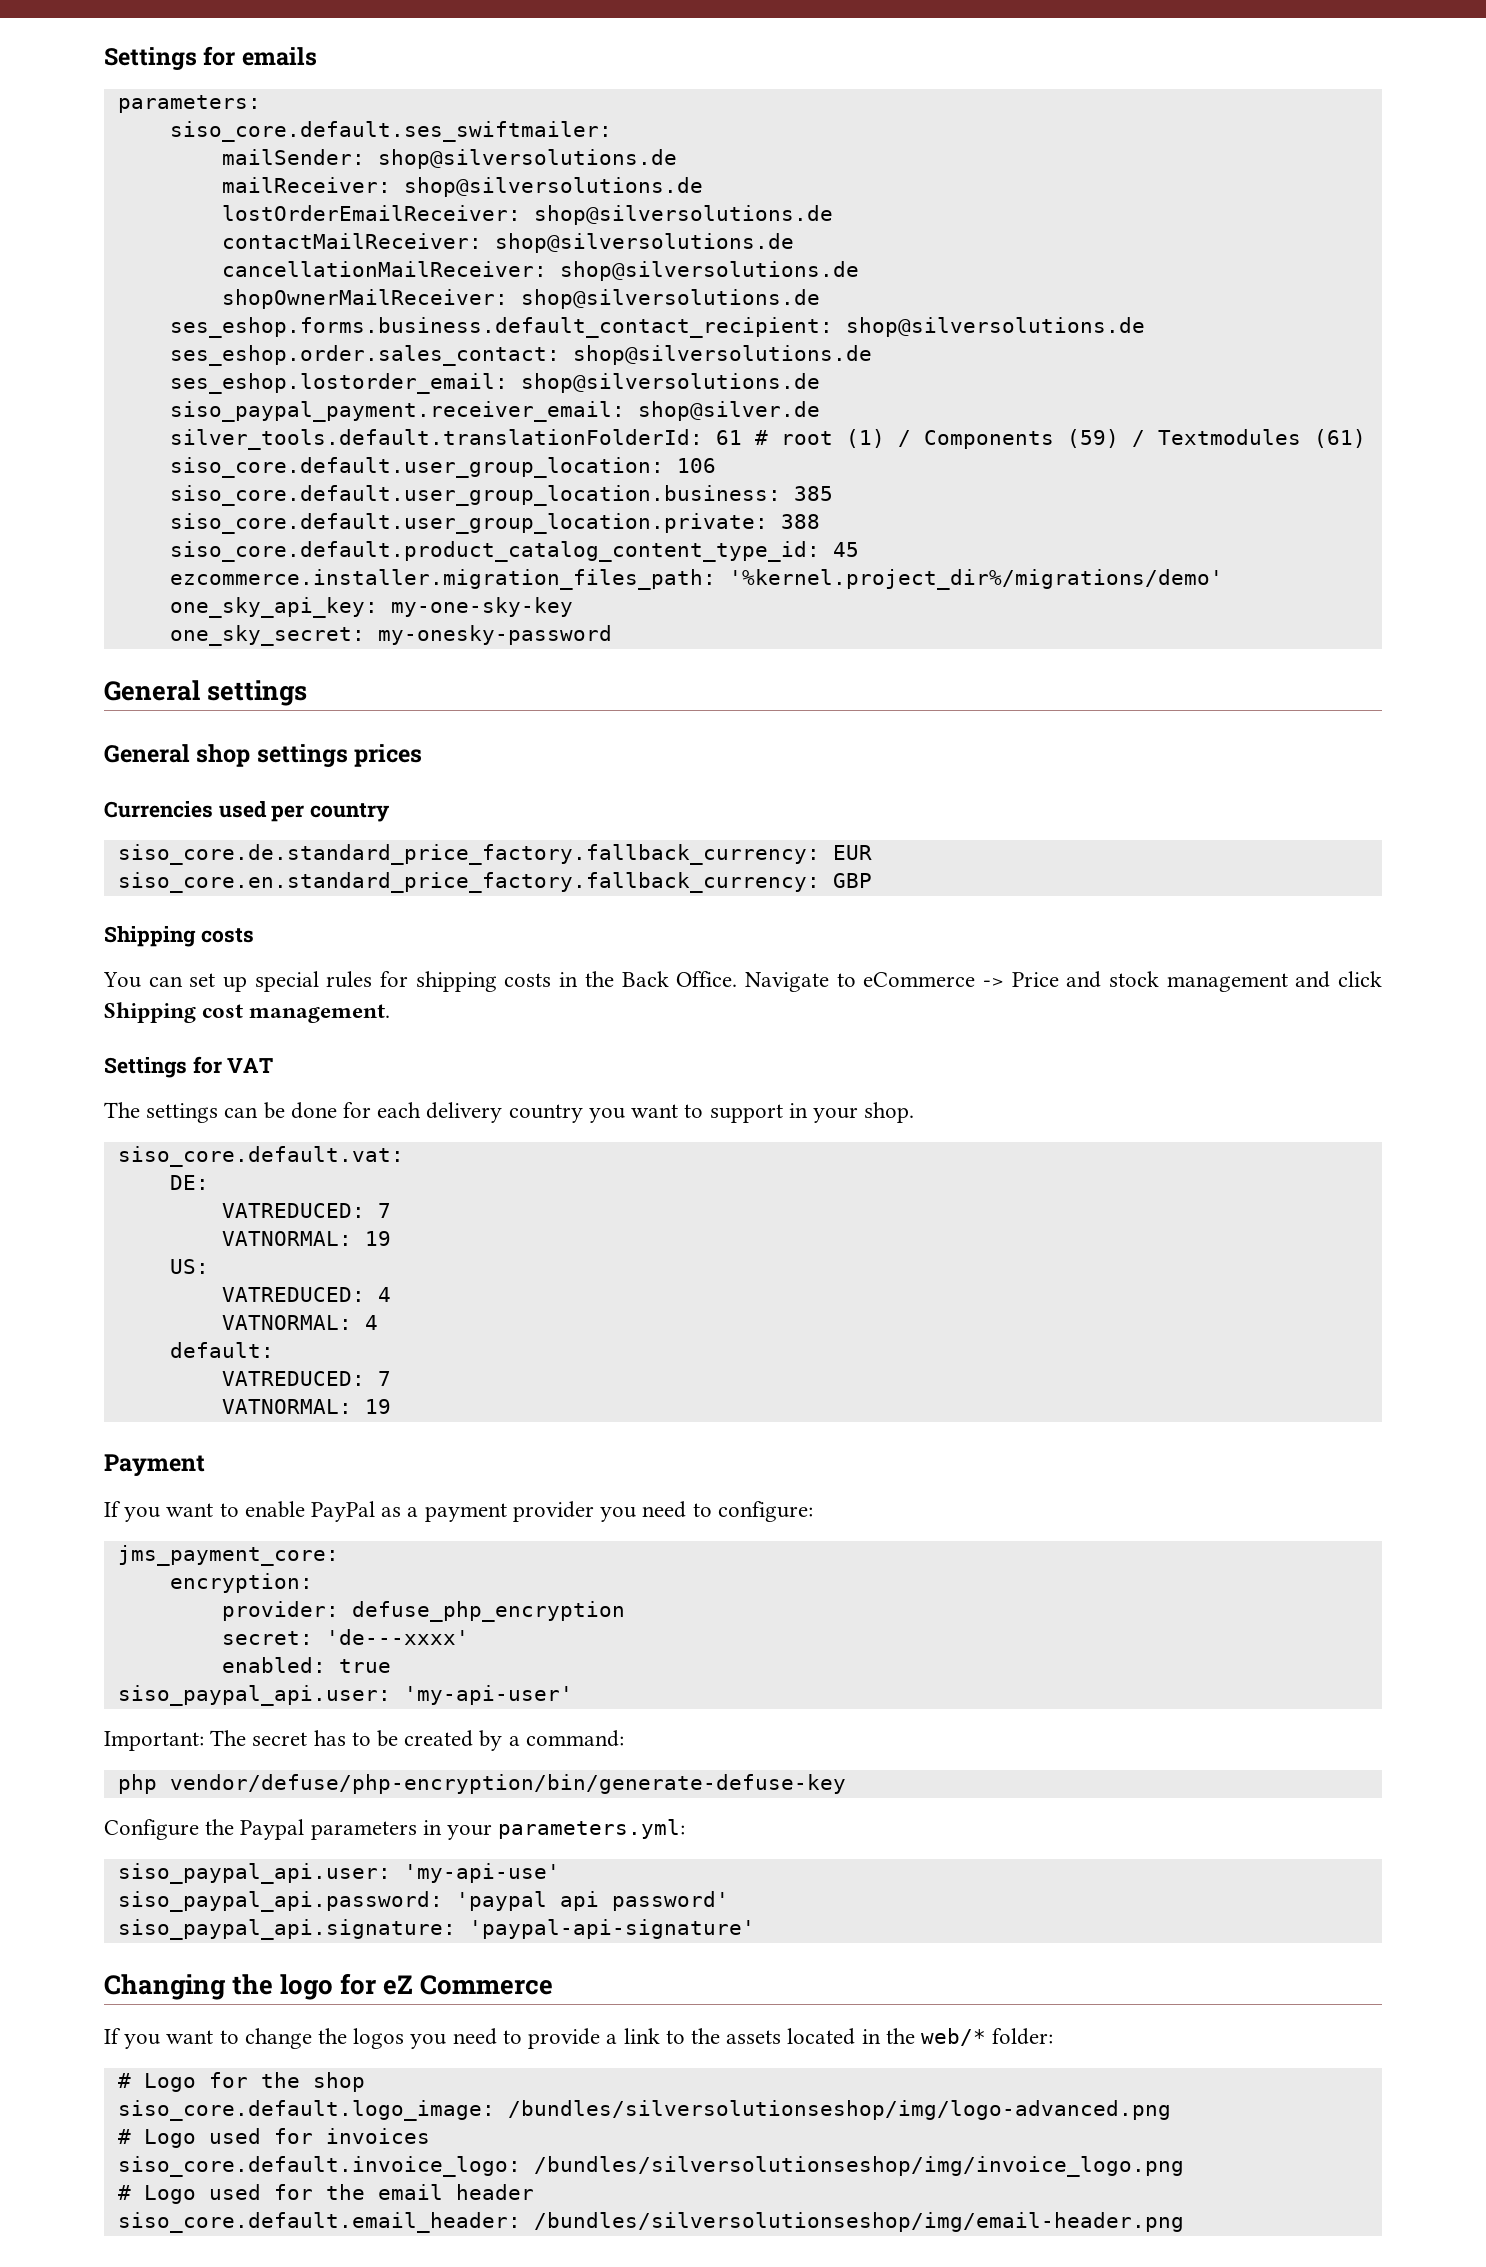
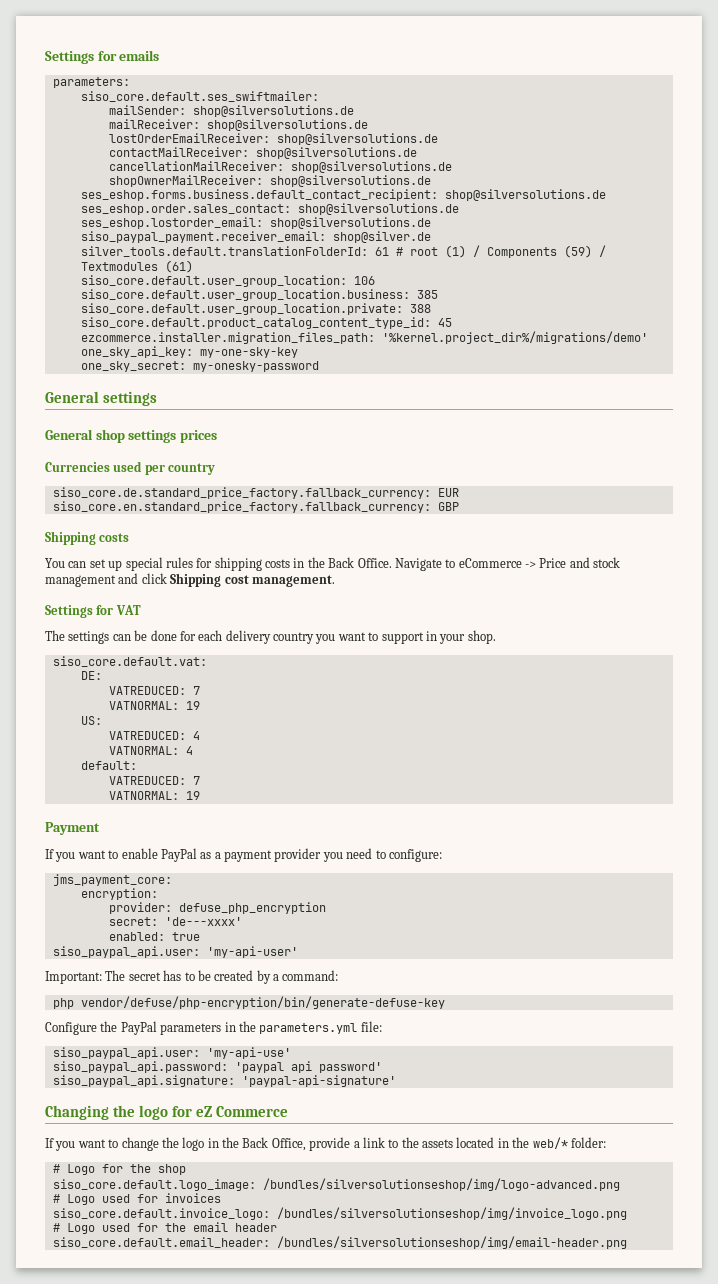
[240,1819,305,1840] Paypal -> [120,1021,157,1035] PayPal
[447,1819,686,1840] your parameters.yml: -> [238,1021,382,1034] the parameters.yml file:
[353,2028,522,2049] logos you need to -> [182,1137,306,1151] logo in the Back Office,

